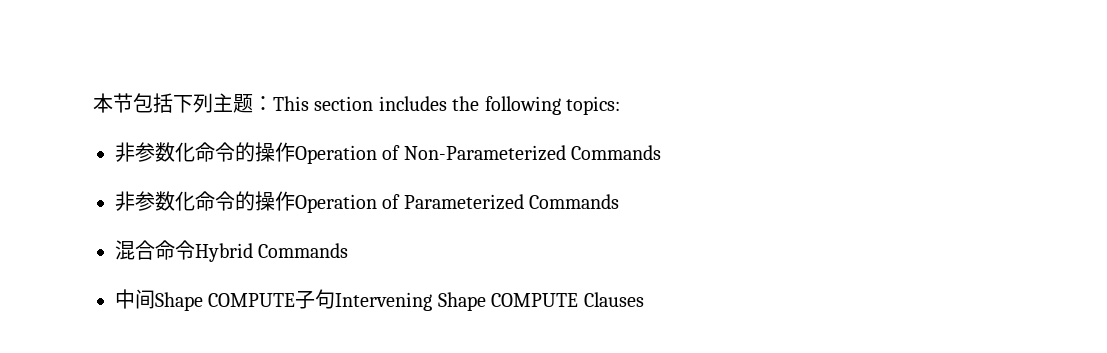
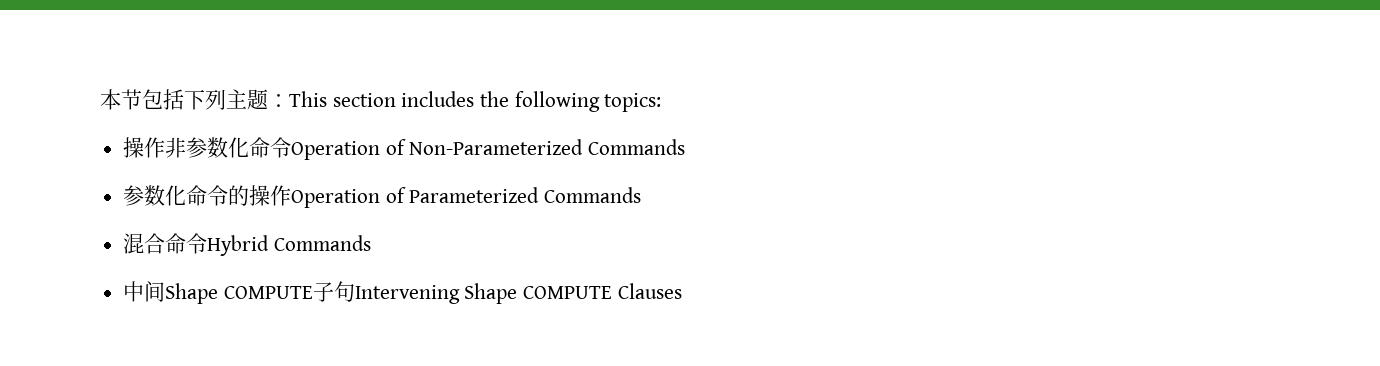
[115,142,295,162] 非参数化命令的操作 -> [123,137,292,158] 操作非参数化命令
[115,191,135,211] 非 -> (686, 147) none

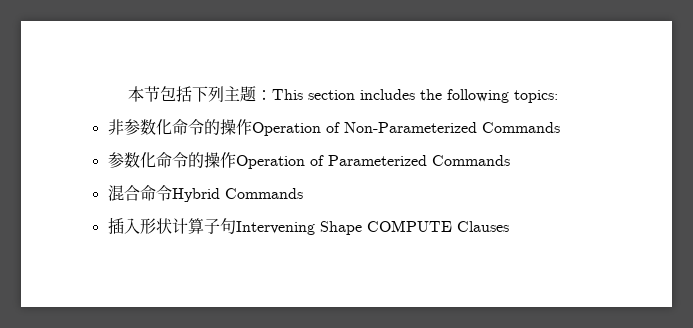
[123,137,166,158] 操作 -> (558, 96) none
(292, 147) none -> [203,119,252,135] 的操作
[123,281,313,304] 中间Shape COMPUTE -> [107,217,204,234] 插入形状计算

